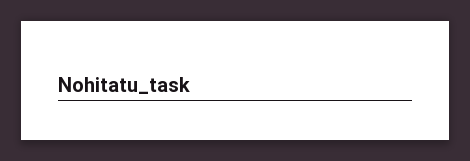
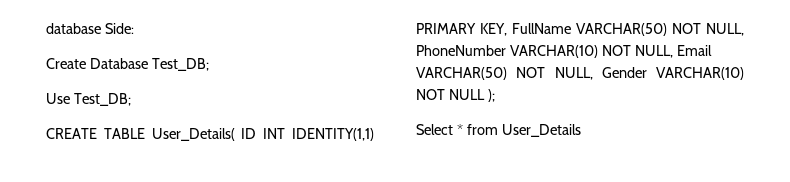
[58,77,190,94] Nohitatu_task -> [46,23,134,34] [46,58,209,71] [46,93,131,106] [46,128,375,141] [416,23,744,36] [416,45,712,58] [416,67,744,80] [416,89,495,102] [416,124,581,137] database Side: // Create Database Test_DB; // Use Test_DB; // CREATE TABLE User_Details( ID INT IDENTITY(1,1) PRIMARY KEY, FullName VARCHAR(50) NOT NULL, PhoneNumber VARCHAR(10) NOT NULL, Email VARCHAR(50) NOT NULL, Gender VARCHAR(10) NOT NULL ); // Select * from User_Details

